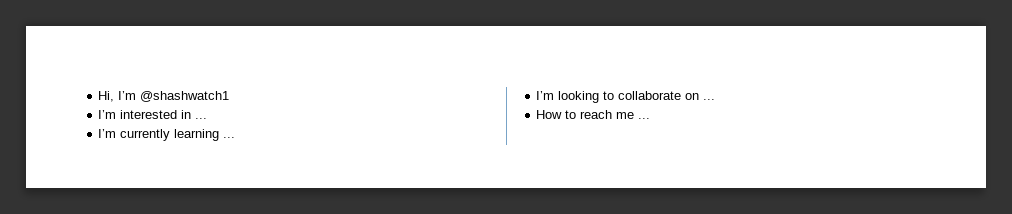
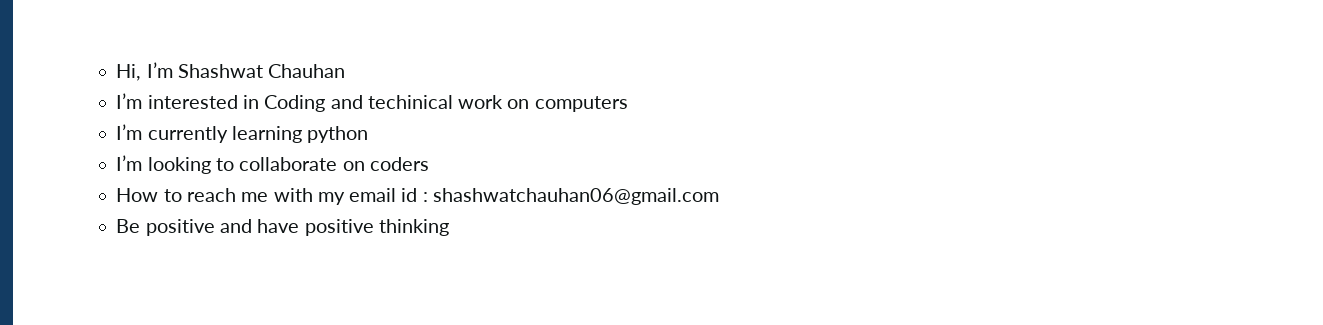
[140,91,230,102] @shashwatch1 -> [177,64,346,78] Shashwat Chauhan
[195,118,208,119] ... -> [264,95,628,112] Coding and techinical work on computers
[223,137,236,138] ... -> [307,126,369,143] python
[703,99,716,100] ... -> [369,157,429,171] coders
[638,118,651,119] ... -> [273,188,719,205] [116,219,449,236] with my email id : shashwatchauhan06@gmail.com // Be positive and have positive thinking

